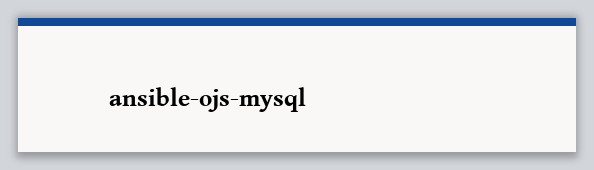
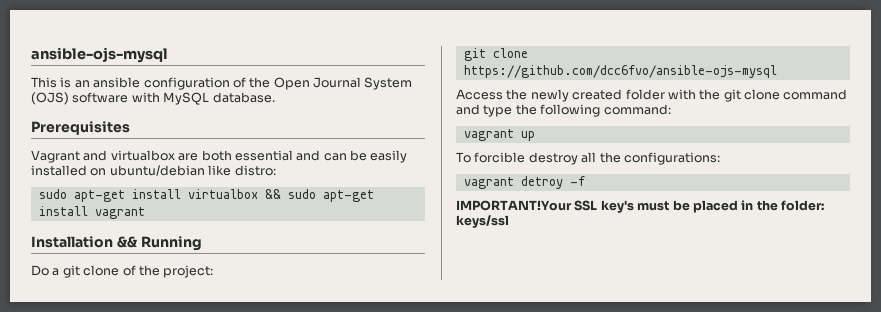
(306, 99) none -> [31,77,413,90] [31,92,275,105] [31,121,130,135] [31,150,408,163] [31,165,276,176] [38,189,374,202] [38,206,145,219] [31,236,202,251] [31,265,214,278] [463,48,528,61] [463,65,777,78] [456,89,848,102] [456,104,671,117] [463,129,535,141] [456,152,720,165] [463,176,585,189] [456,200,824,213] [456,215,509,228] // This is an ansible configuration of the Open Journal System (OJS) software with MySQL database. // Prerequisites // Vagrant and virtualbox are both essential and can be easily installed on ubuntu/debian like distro: // sudo apt-get install virtualbox && sudo apt-get install vagrant // Installation && Running // Do a git clone of the project: // git clone https://github.com/dcc6fvo/ansible-ojs-mysql // Access the newly created folder with the git clone command and type the following command: // vagrant up // To forcible destroy all the configurations: // vagrant detroy -f // IMPORTANT!Your SSL key's must be placed in the folder: keys/ssl

